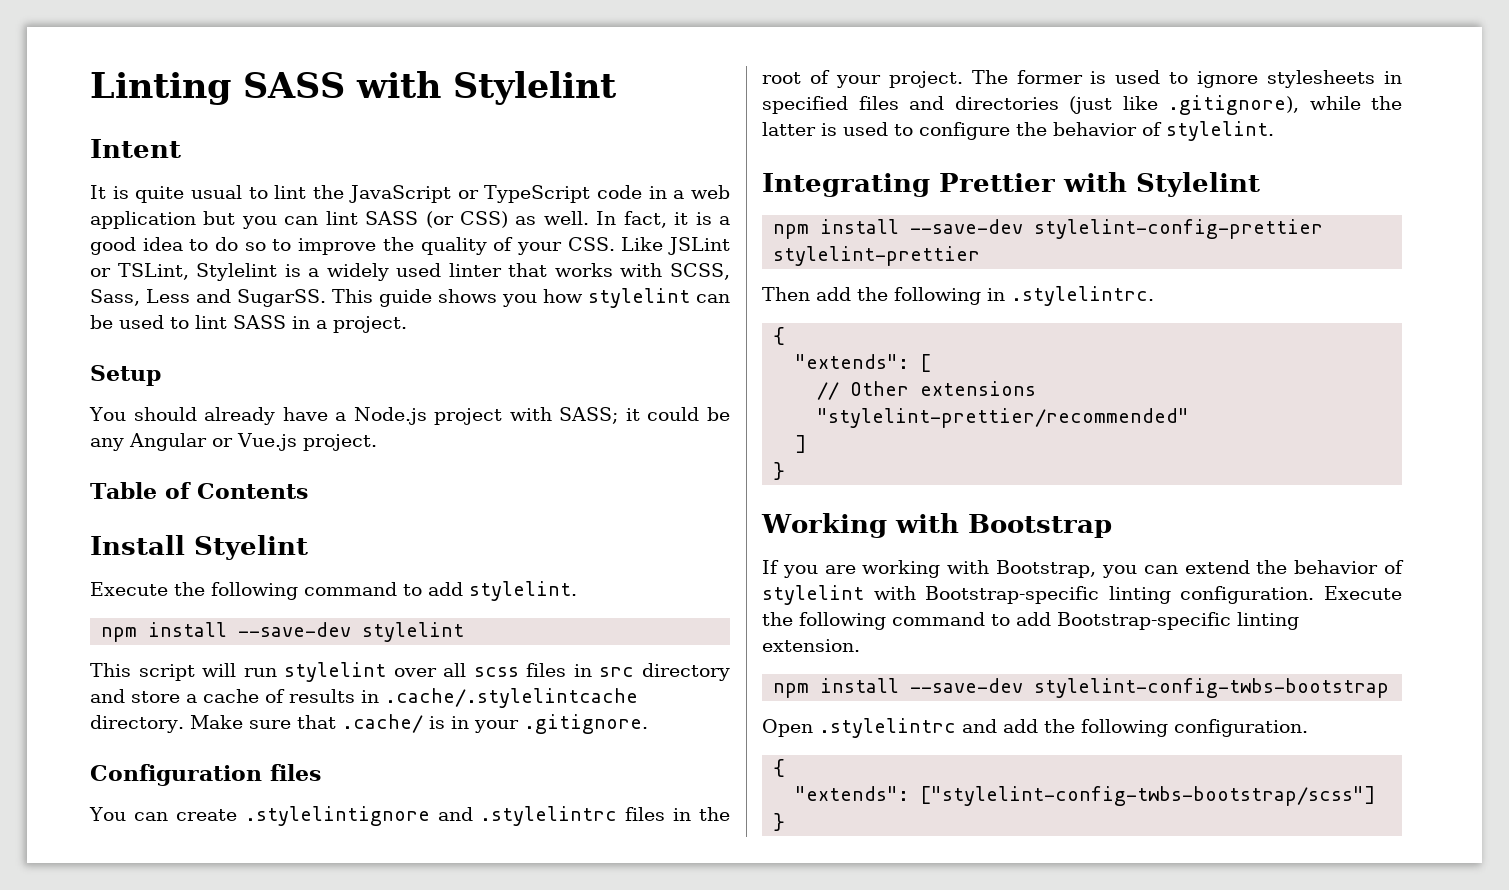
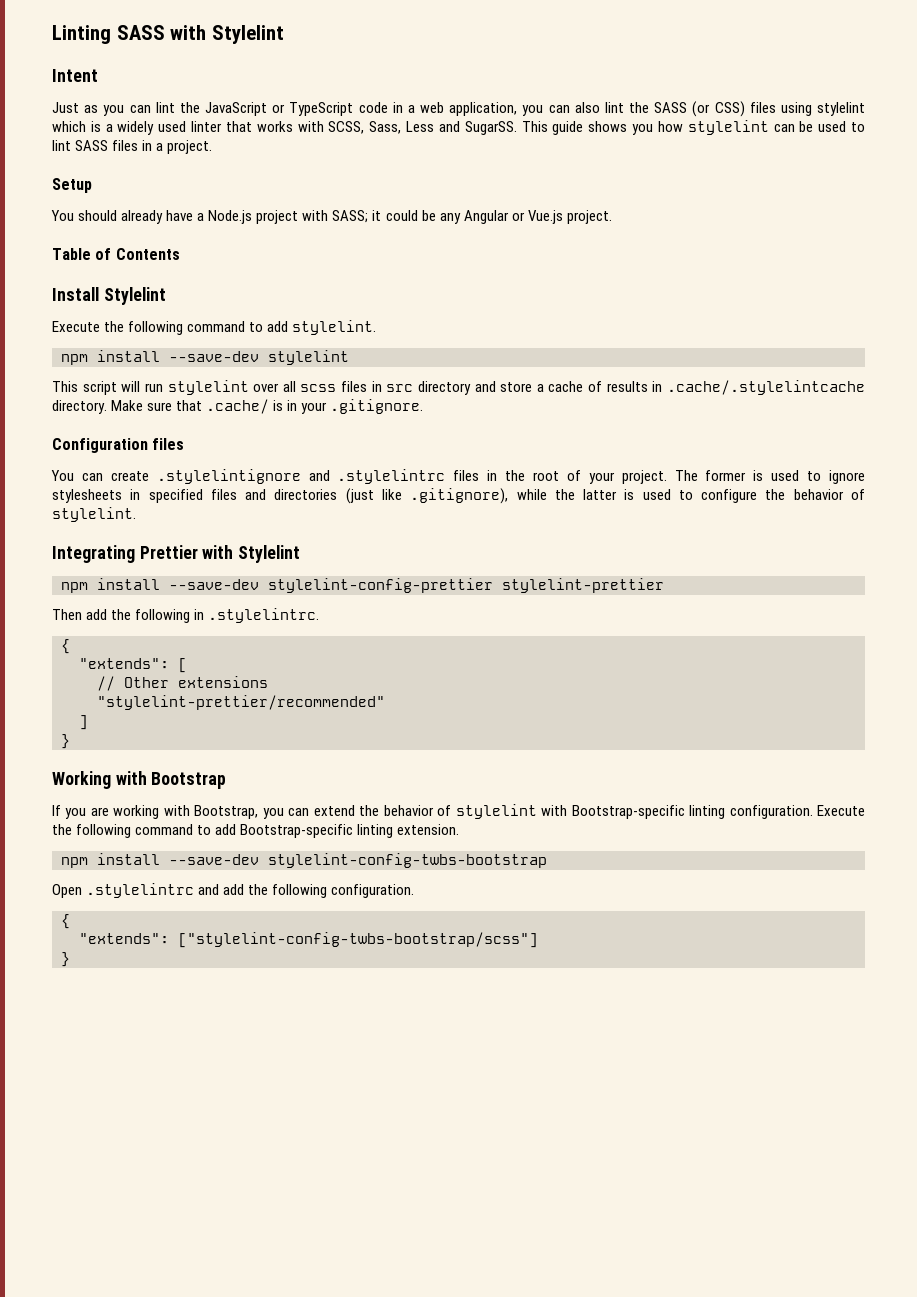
[90,185,268,203] It is quite usual to -> [52,102,151,116] Just as you can
[90,211,731,229] [90,237,731,255] [90,263,278,281] application but you can lint SASS (or CSS) as well. In fact, it is a good idea to do so to improve the quality of your CSS. Like JSLint or TSLint, Stylelint -> [449,101,865,117] [52,121,86,132] application, you can also lint the SASS (or CSS) files using stylelint which
(286, 322) none -> [112,140,139,151] files
[194,535,308,560] Styelint -> [103,287,166,305] Stylelint

